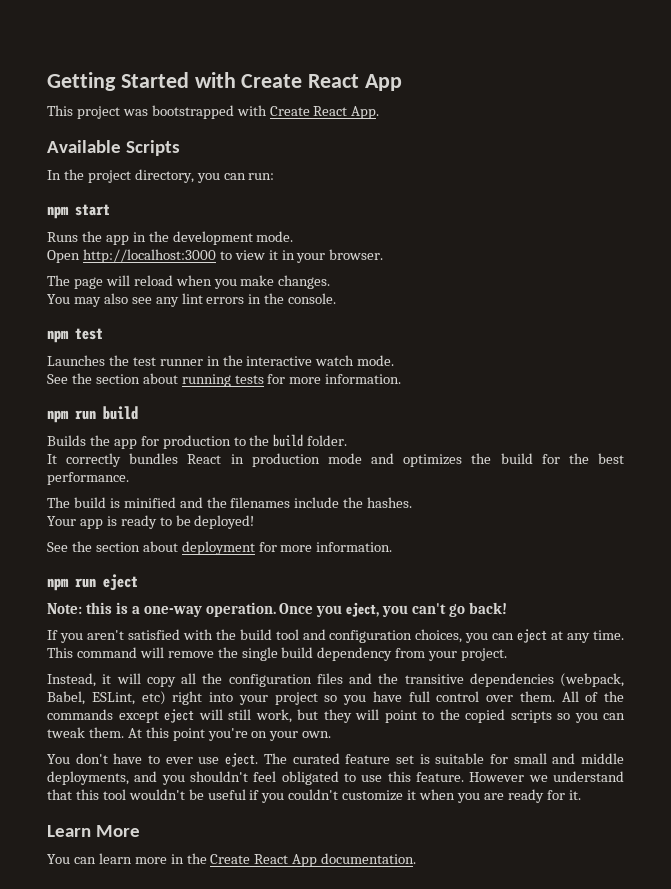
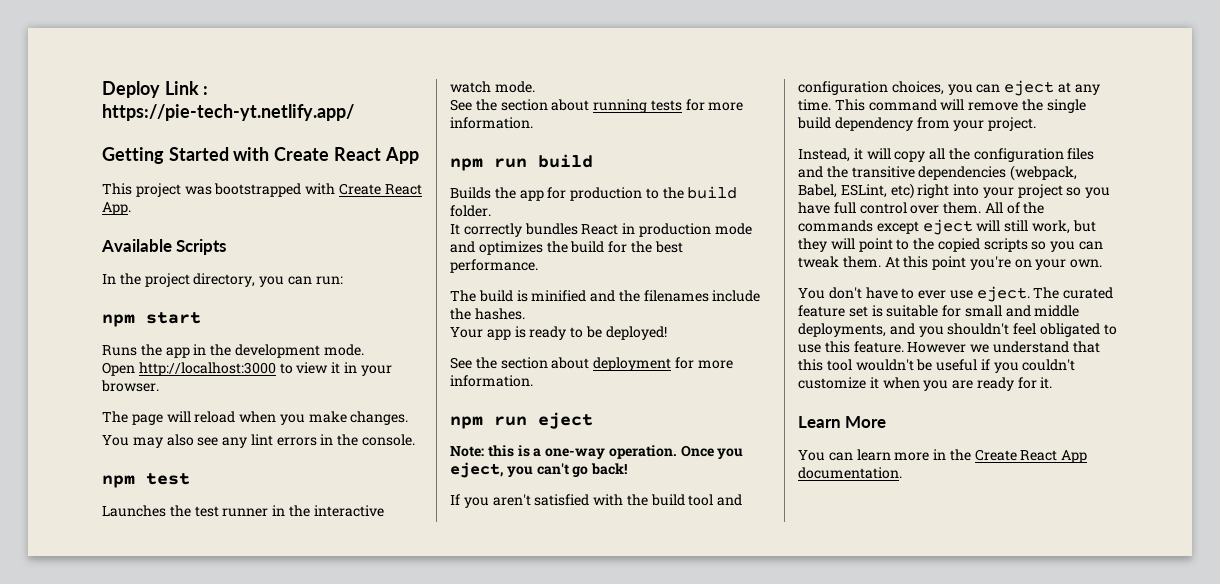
(47, 81) none -> [102,81,209,98] [102,104,354,121] Deploy Link : https://pie-tech-yt.netlify.app/ //

